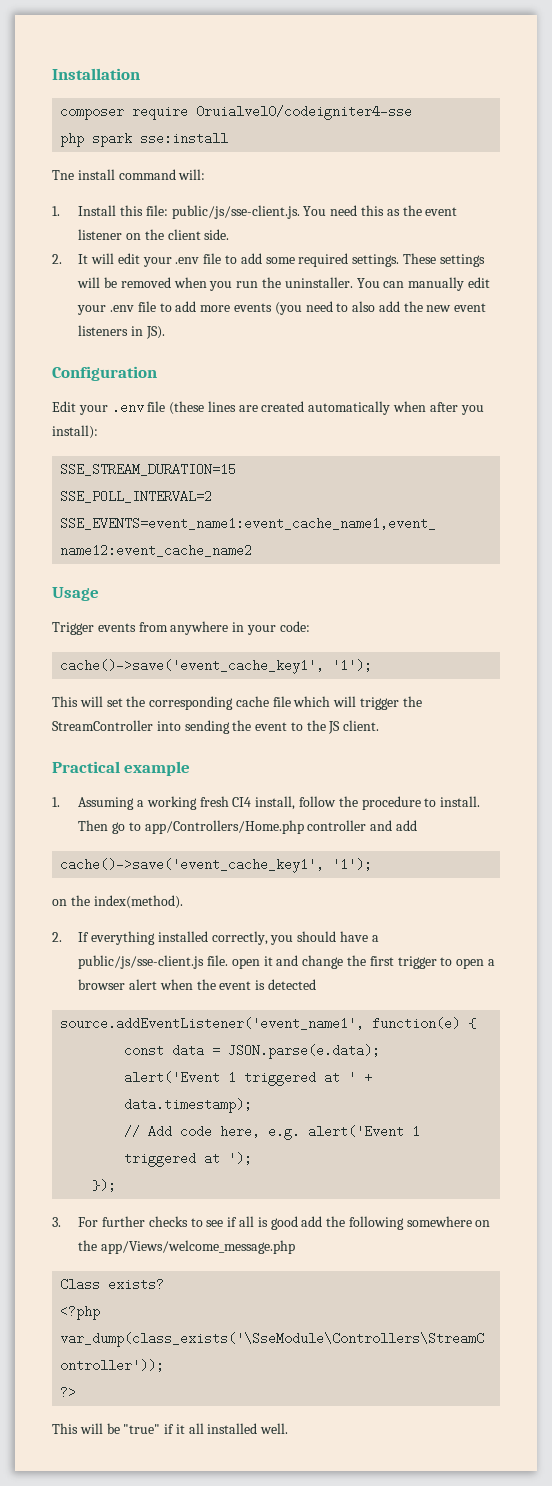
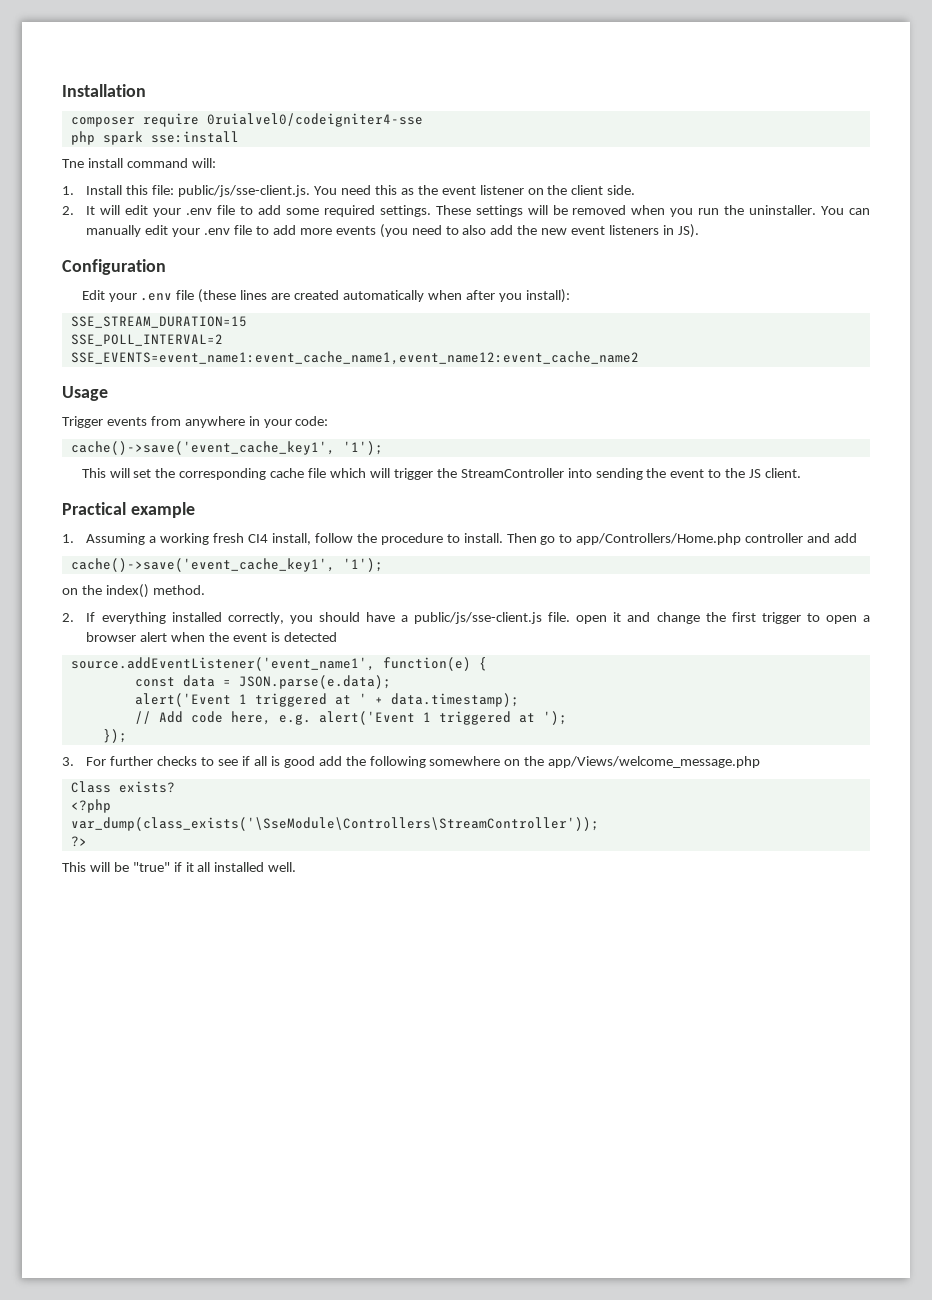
[93,895,183,909] index(method). -> [105,584,205,598] index() method.

